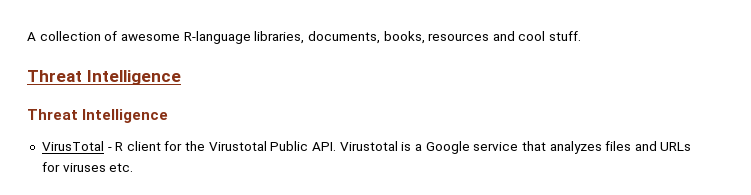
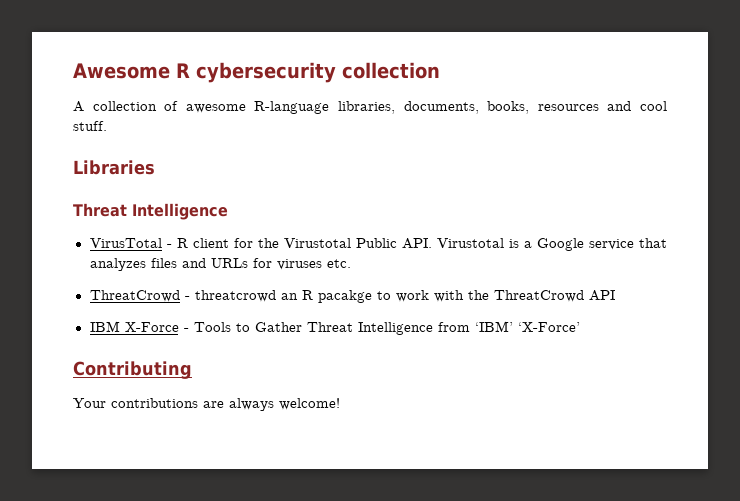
(27, 36) none -> [73,62,440,83] Awesome R cybersecurity collection //
[27,70,181,85] Threat Intelligence -> [73,160,155,175] Libraries
(134, 167) none -> [89,290,615,303] [89,321,580,335] [73,361,192,379] [73,398,340,411] // ThreatCrowd - threatcrowd an R pacakge to work with the ThreatCrowd API // IBM X-Force - Tools to Gather Threat Intelligence from ‘IBM’ ‘X-Force’ // Contributing // Your contributions are always welcome!

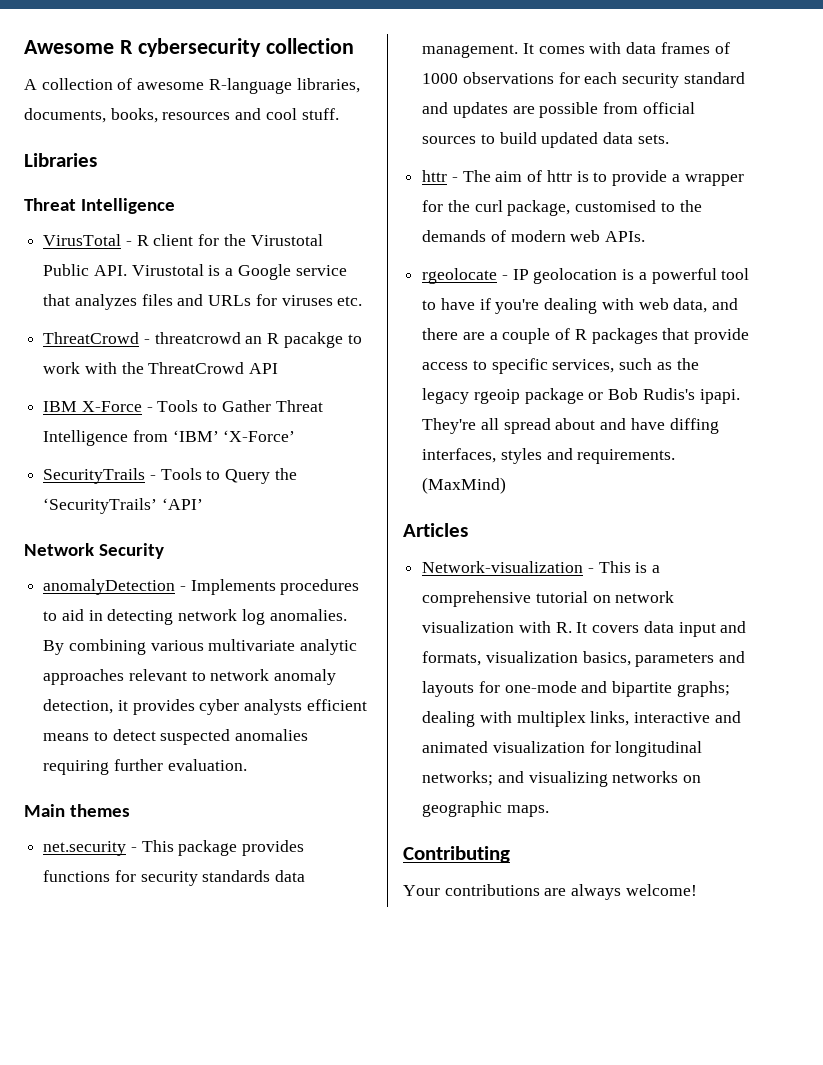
(580, 327) none -> [43,468,297,484] [43,498,203,514] [24,543,165,559] [43,579,360,595] [43,609,347,625] [43,639,358,655] [43,669,337,685] [43,699,367,715] [43,729,309,745] [43,759,247,775] [24,804,131,817] [43,840,305,856] [43,870,306,886] [422,42,730,58] [422,72,745,88] [422,102,695,118] [422,132,669,148] [422,170,744,186] [422,200,702,216] [422,230,646,242] [422,268,750,284] [422,298,739,314] [422,328,750,344] [422,358,699,374] [422,388,740,404] [422,418,719,434] [422,448,676,464] [422,477,507,494] [403,523,468,537] [422,561,661,573] [422,591,675,607] [422,621,747,637] [422,651,746,667] [422,681,730,697] [422,711,741,727] [422,741,703,757] [422,771,702,787] [422,801,549,817] // SecurityTrails - Tools to Query the ‘SecurityTrails’ ‘API’ // Network Security // anomalyDetection - Implements procedures to aid in detecting network log anomalies. By combining various multivariate analytic approaches relevant to network anomaly detection, it provides cyber analysts efficient means to detect suspected anomalies requiring further evaluation. // Main themes // net.security - This package provides functions for security standards data management. It comes with data frames of 1000 observations for each security standard and updates are possible from official sources to build updated data sets. // httr - The aim of httr is to provide a wrapper for the curl package, customised to the demands of modern web APIs. // rgeolocate - IP geolocation is a powerful tool to have if you're dealing with web data, and there are a couple of R packages that provide access to specific services, such as the legacy rgeoip package or Bob Rudis's ipapi. They're all spread about and have diffing interfaces, styles and requirements. (MaxMind) // Articles // Network-visualization - This is a comprehensive tutorial on network visualization with R. It covers data input and formats, visualization basics, parameters and layouts for one-mode and bipartite graphs; dealing with multiplex links, interactive and animated visualization for longitudinal networks; and visualizing networks on geographic maps.

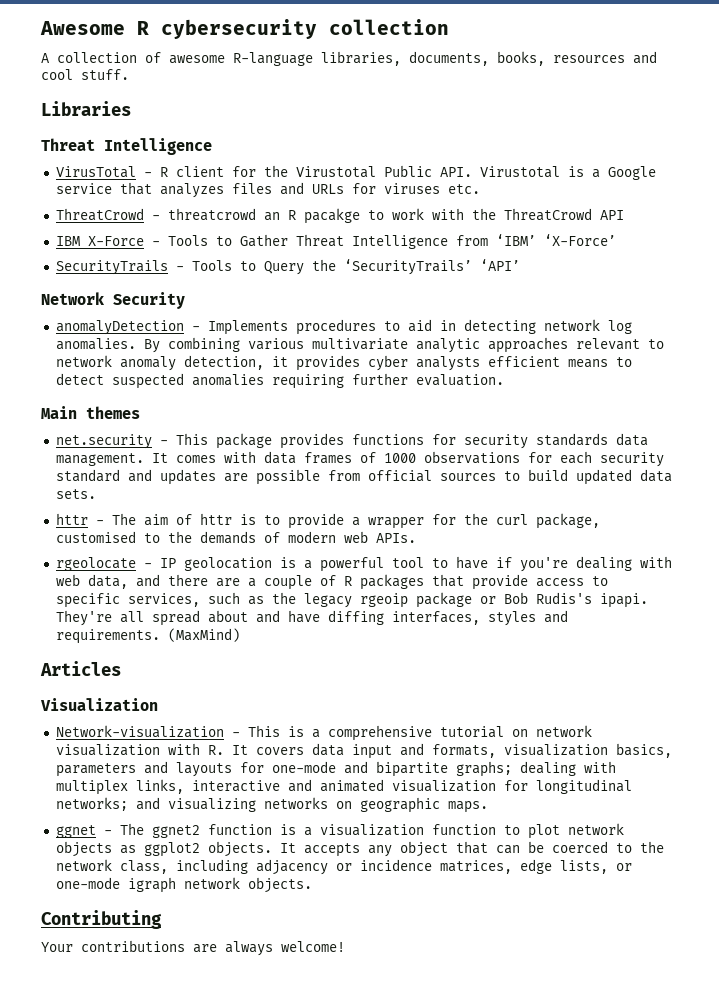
(468, 530) none -> [41,698,158,711] // Visualization
(549, 811) none -> [55,823,624,839] [55,841,664,857] [55,859,632,875] [55,877,312,893] // ggnet - The ggnet2 function is a visualization function to plot network objects as ggplot2 objects. It accepts any object that can be coerced to the network class, including adjacency or incidence matrices, edge lists, or one-mode igraph network objects.

